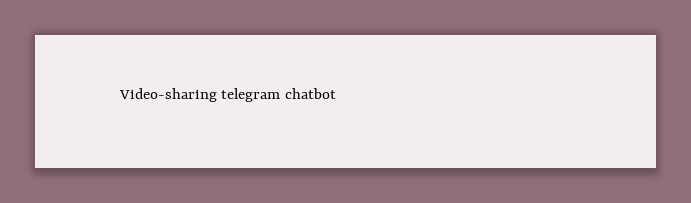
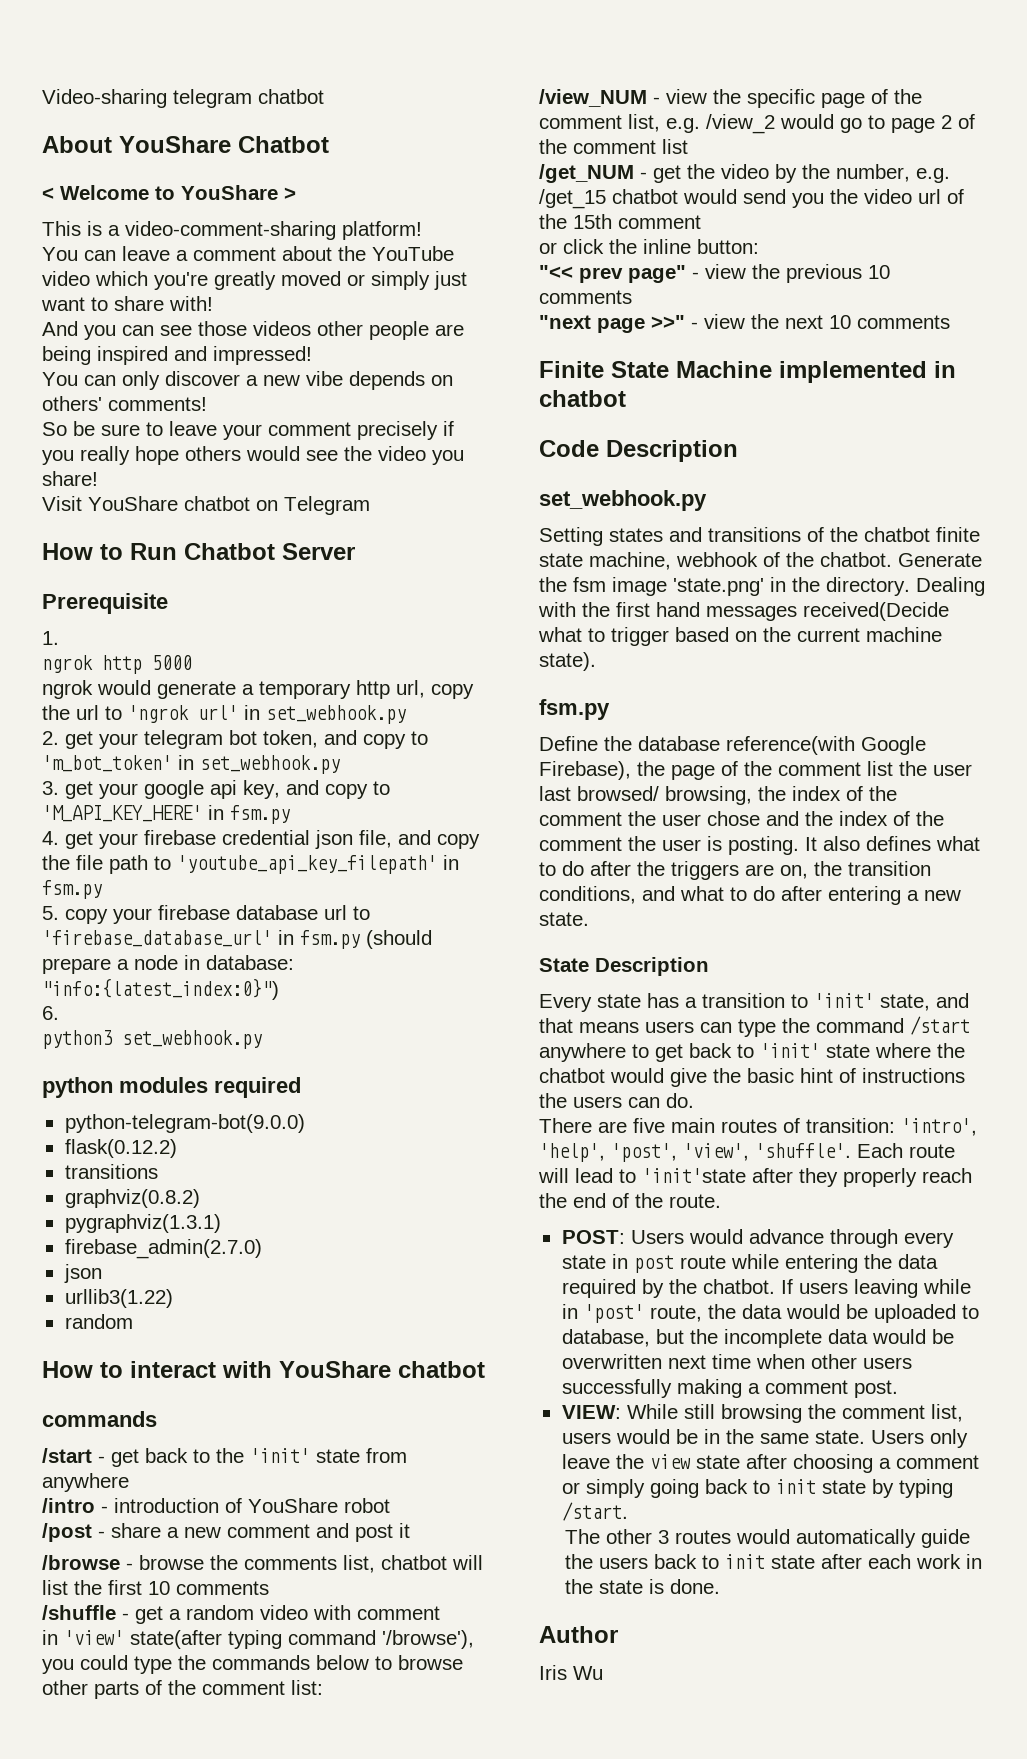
(336, 93) none -> [42,136,329,153] [42,185,296,200] [42,221,422,240] [42,246,454,261] [42,271,467,290] [41,296,213,311] [42,321,464,340] [42,346,312,365] [42,371,453,390] [42,396,207,411] [42,421,454,440] [42,446,464,465] [42,471,98,486] [42,496,370,515] [42,543,355,560] [42,593,168,614] [42,631,59,645] [42,655,192,674] [42,680,474,699] [42,705,406,724] [42,730,428,749] [42,755,340,774] [42,780,390,799] [42,805,290,824] [42,830,480,849] [42,855,459,874] [42,880,102,899] [42,905,370,924] [42,930,432,949] [42,955,294,974] [42,978,279,1000] [42,1006,59,1020] [42,1030,262,1049] [42,1077,301,1098] [64,1114,305,1133] [64,1139,177,1158] [64,1164,158,1179] [64,1189,200,1208] [64,1214,221,1233] [64,1239,262,1259] [63,1264,102,1283] [64,1289,173,1308] [64,1314,133,1329] [42,1361,485,1378] [42,1411,157,1427] [42,1448,407,1467] [42,1473,129,1492] [42,1498,390,1513] [42,1523,410,1542] [42,1555,483,1573] [42,1580,269,1595] [42,1605,440,1624] [42,1630,474,1649] [42,1655,463,1674] [42,1680,323,1699] [539,89,922,108] [539,114,975,134] [539,139,688,154] [539,164,950,183] [539,189,964,209] [539,214,701,229] [539,239,759,254] [539,264,890,283] [539,290,632,304] [539,314,950,333] [539,361,956,383] [539,390,626,407] [539,440,738,462] [539,490,707,511] [539,527,980,546] [539,552,982,570] [539,577,985,596] [538,602,949,621] [538,627,942,646] [539,652,596,671] [539,699,610,720] [539,736,926,755] [539,761,972,780] [539,786,897,805] [539,811,944,826] [539,836,980,855] [539,861,931,880] [539,886,961,905] [539,912,589,926] [539,957,709,976] [539,993,969,1012] [539,1016,970,1037] [539,1043,965,1062] [539,1068,965,1087] [539,1093,694,1108] [539,1118,977,1136] [539,1143,955,1162] [538,1168,972,1187] [539,1193,721,1208] [561,1229,954,1248] [561,1254,938,1273] [561,1279,971,1298] [561,1304,979,1323] [561,1329,954,1348] [561,1354,912,1369] [561,1379,898,1398] [561,1404,963,1423] [561,1429,968,1448] [561,1454,979,1473] [561,1479,953,1498] [561,1502,628,1521] [565,1529,971,1548] [565,1554,983,1569] [565,1579,721,1594] [539,1626,618,1643] [539,1665,603,1680] // About YouShare Chatbot // < Welcome to YouShare > // This is a video-comment-sharing platform! // You can leave a comment about the YouTube video which you're greatly moved or simply just want to share with! // And you can see those videos other people are being inspired and impressed! // You can only discover a new vibe depends on others' comments! // So be sure to leave your comment precisely if you really hope others would see the video you share! // Visit YouShare chatbot on Telegram // How to Run Chatbot Server // Prerequisite // 1. // ngrok http 5000 // ngrok would generate a temporary http url, copy the url to 'ngrok url' in set_webhook.py // 2. get your telegram bot token, and copy to 'm_bot_token' in set_webhook.py // 3. get your google api key, and copy to 'M_API_KEY_HERE' in fsm.py // 4. get your firebase credential json file, and copy the file path to 'youtube_api_key_filepath' in fsm.py // 5. copy your firebase database url to 'firebase_database_url' in fsm.py (should prepare a node in database: "info:{latest_index:0}") // 6. // python3 set_webhook.py // python modules required // python-telegram-bot(9.0.0) // flask(0.12.2) // transitions // graphviz(0.8.2) // pygraphviz(1.3.1) // firebase_admin(2.7.0) // json // urllib3(1.22) // random // How to interact with YouShare chatbot // commands // /start - get back to the 'init' state from anywhere // /intro - introduction of YouShare robot // /post - share a new comment and post it // /browse - browse the comments list, chatbot will list the first 10 comments // /shuffle - get a random video with comment // in 'view' state(after typing command '/browse'), you could type the commands below to browse other parts of the comment list: // /view_NUM - view the specific page of the comment list, e.g. /view_2 would go to page 2 of the comment list // /get_NUM - get the video by the number, e.g. /get_15 chatbot would send you the video url of the 15th comment // or click the inline button: // "<< prev page" - view the previous 10 comments // "next page >>" - view the next 10 comments // Finite State Machine implemented in chatbot // Code Description // set_webhook.py // Setting states and transitions of the chatbot finite state machine, webhook of the chatbot. Generate the fsm image 'state.png' in the directory. Dealing with the first hand messages received(Decide what to trigger based on the current machine state). // fsm.py // Define the database reference(with Google Firebase), the page of the comment list the user last browsed/ browsing, the index of the comment the user chose and the index of the comment the user is posting. It also defines what to do after the triggers are on, the transition conditions, and what to do after entering a new state. // State Description // Every state has a transition to 'init' state, and that means users can type the command /start anywhere to get back to 'init' state where the chatbot would give the basic hint of instructions the users can do. // There are five main routes of transition: 'intro', 'help', 'post', 'view', 'shuffle'. Each route will lead to 'init'state after they properly reach the end of the route. // POST: Users would advance through every state in post route while entering the data required by the chatbot. If users leaving while in 'post' route, the data would be uploaded to database, but the incomplete data would be overwritten next time when other users successfully making a comment post. // VIEW: While still browsing the comment list, users would be in the same state. Users only leave the view state after choosing a comment or simply going back to init state by typing /start. // The other 3 routes would automatically guide the users back to init state after each work in the state is done. // Author // Iris Wu

